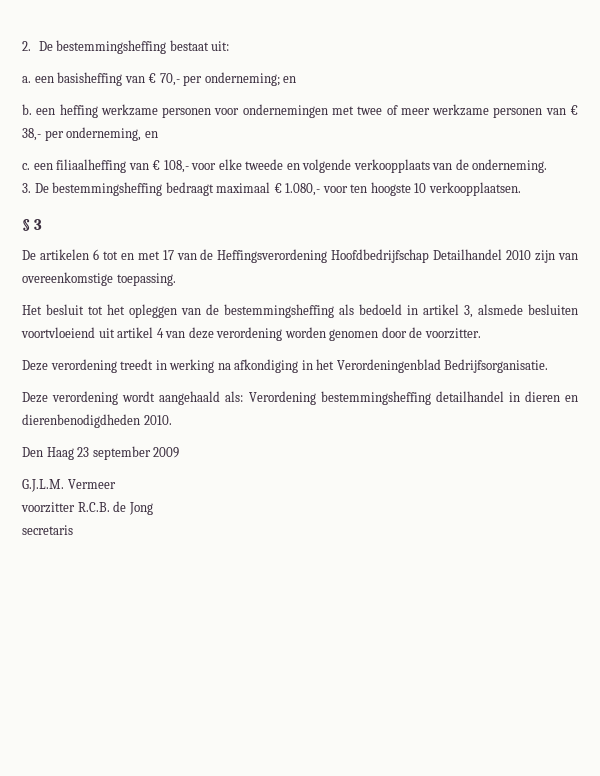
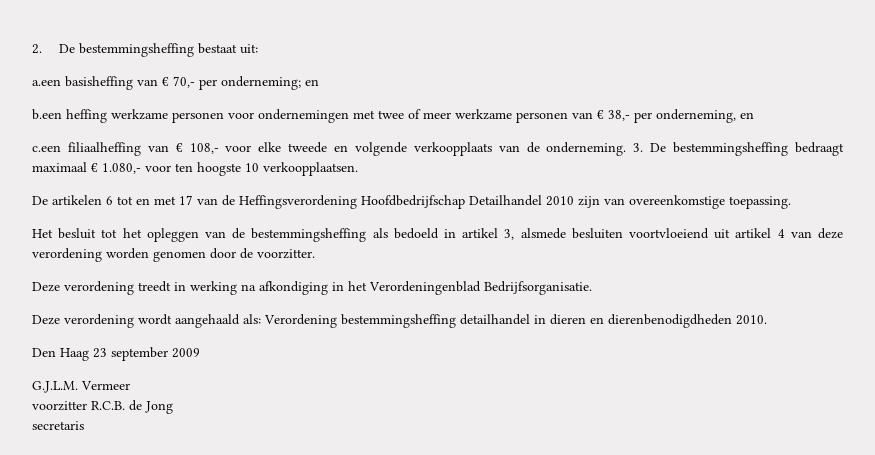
[22,76,54,83] a. een -> [32,79,61,86] a.een
[22,104,56,115] b. een -> [32,109,62,120] b.een
[22,163,53,170] c. een -> [32,145,61,152] c.een
(548, 166) // -> (627, 149) none
[22,219,42,231] // § 3 -> (358, 169) none

